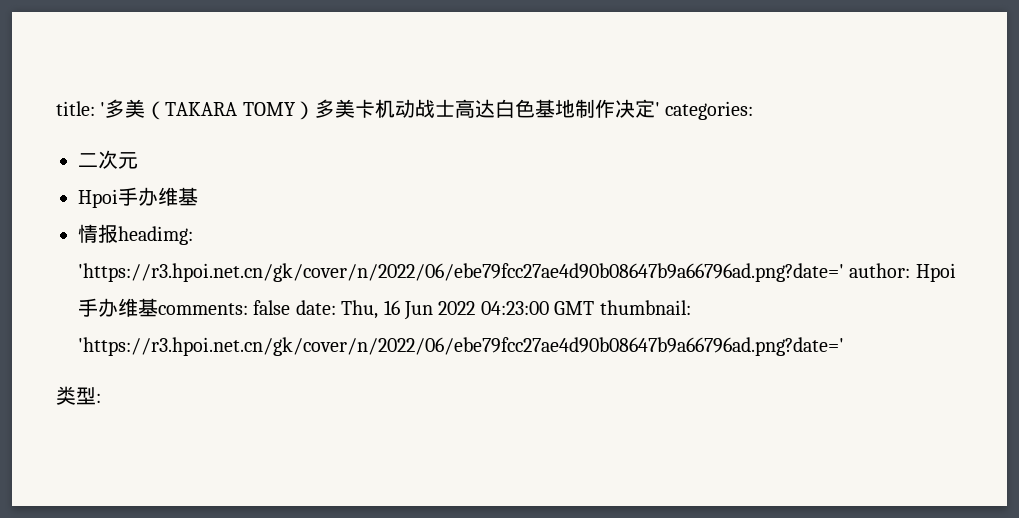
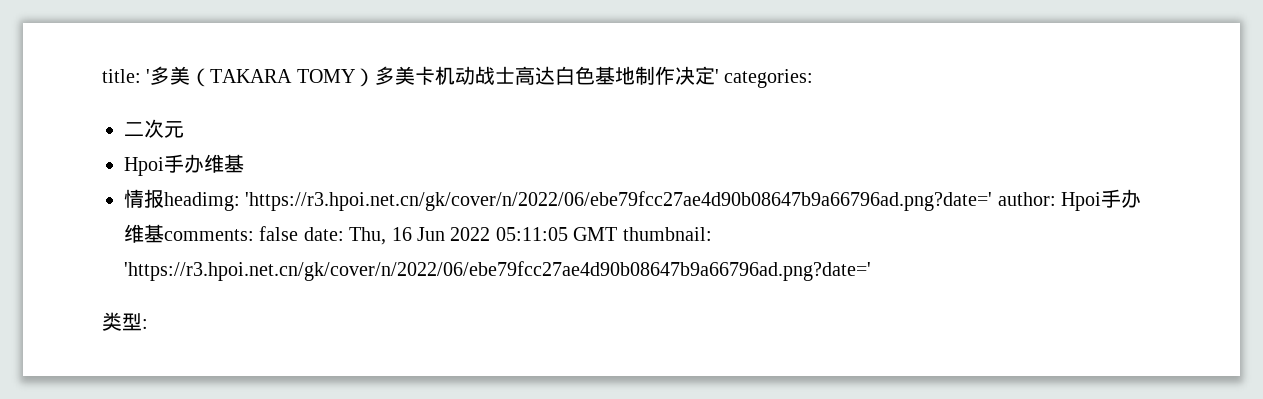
[480,301,549,315] 04:23:00 -> [495,227,568,241] 05:11:05

